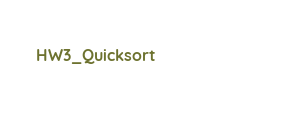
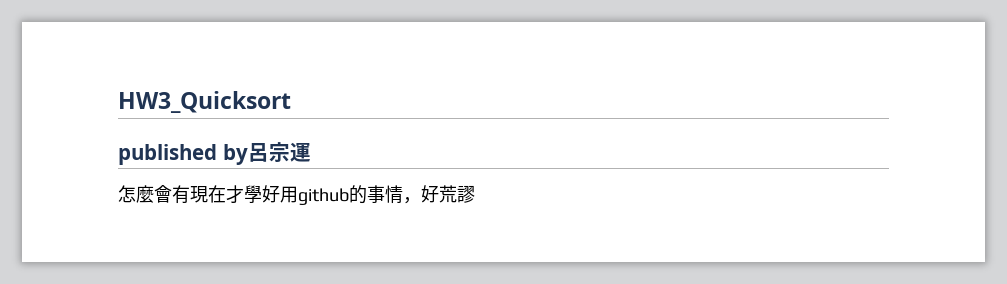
(156, 56) none -> [118,142,311,165] [118,185,475,205] // published by呂宗運 // 怎麼會有現在才學好用github的事情，好荒謬

